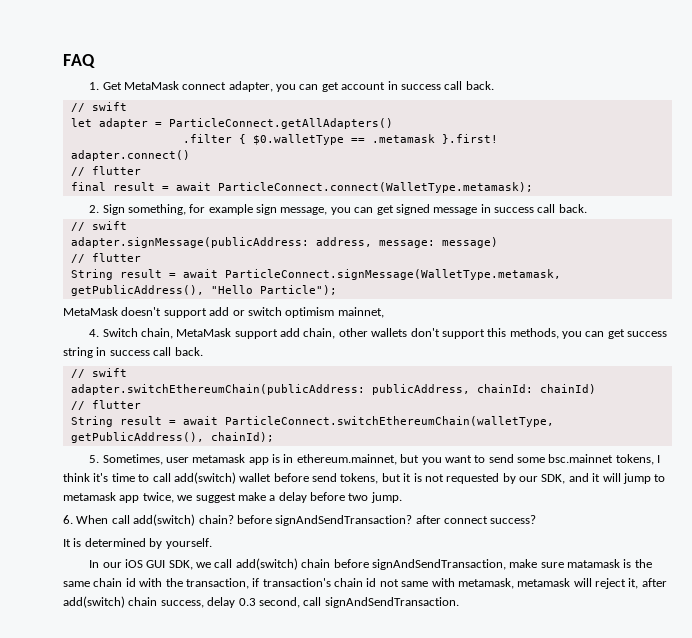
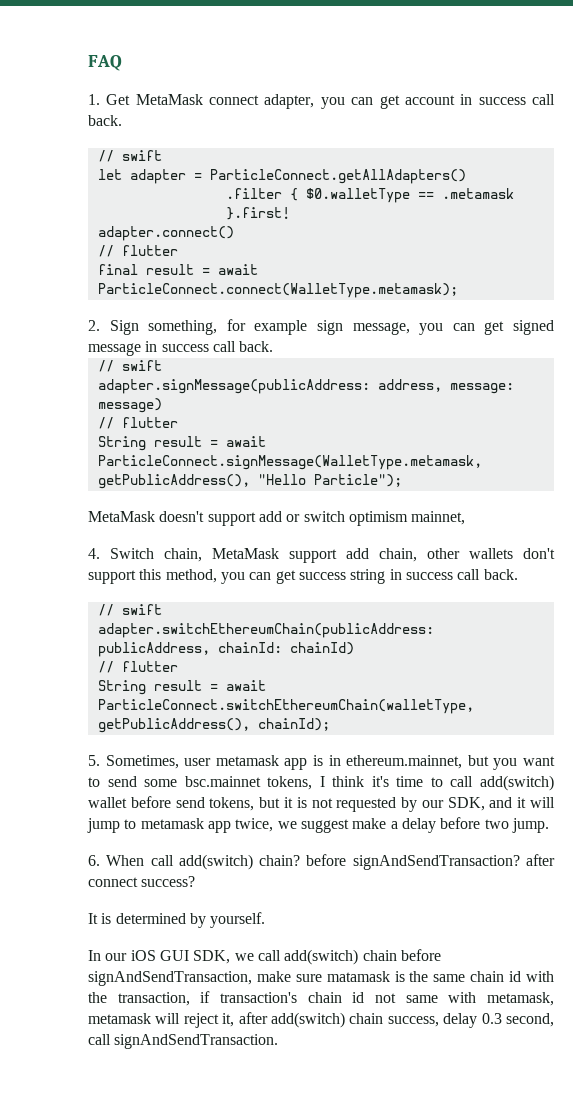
[509,328,559,339] methods, -> [165,569,217,583] method,

